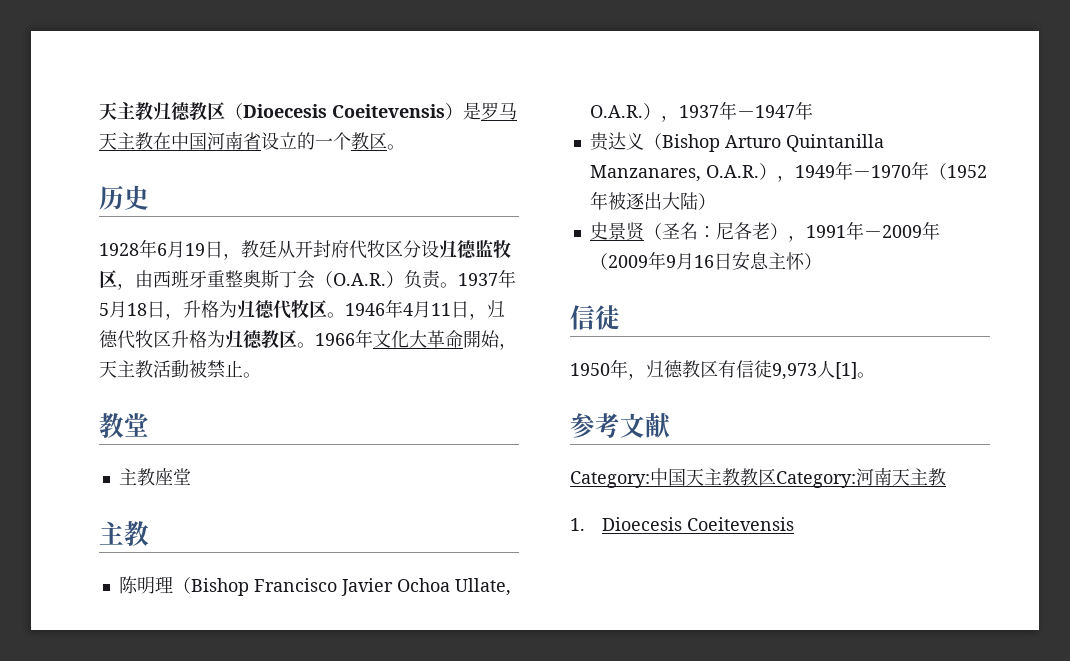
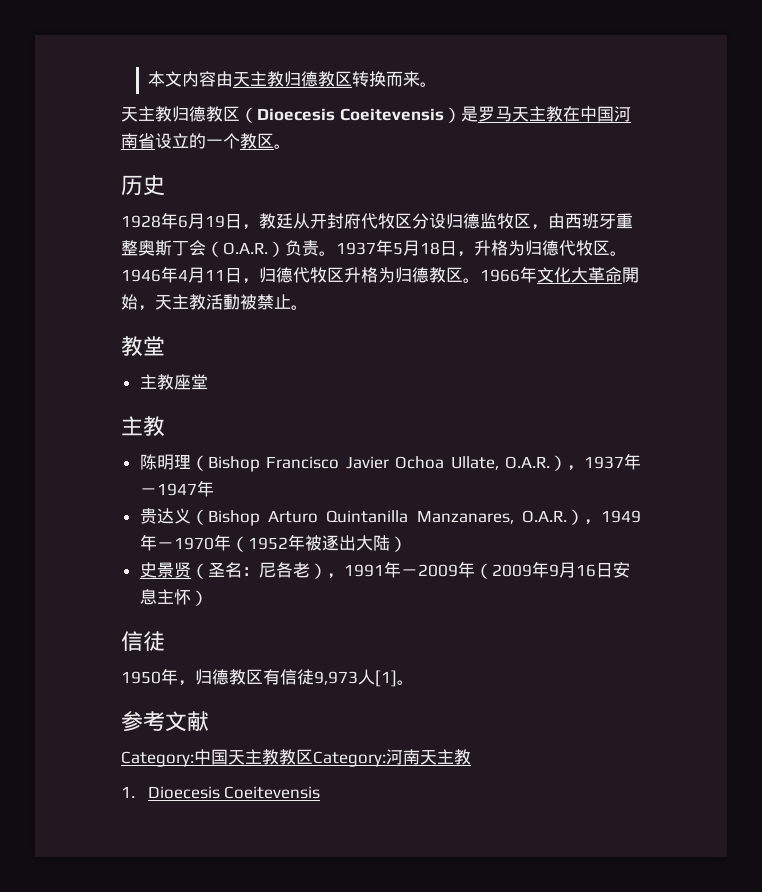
(99, 111) none -> [147,71,437,87] 本文内容由天主教归德教区转换而来。 //

